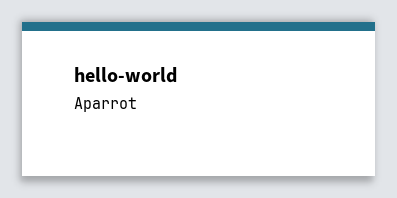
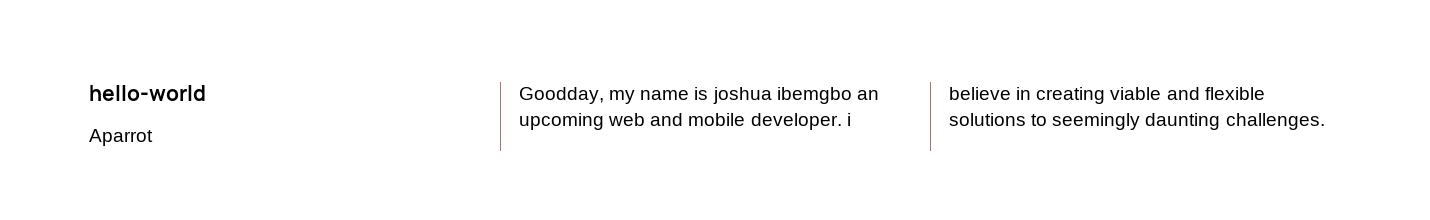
(137, 104) none -> [519,87,879,104] [519,113,851,130] [949,87,1265,104] [949,113,1325,130] // Goodday, my name is joshua ibemgbo an upcoming web and mobile developer. i believe in creating viable and flexible solutions to seemingly daunting challenges.

